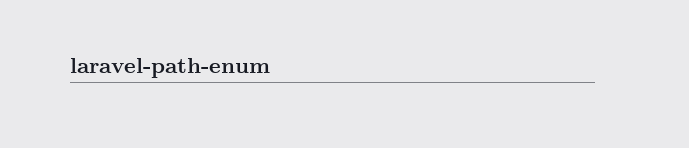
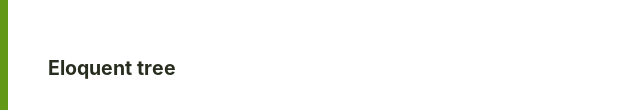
[70,58,270,78] laravel-path-enum -> [48,60,177,79] Eloquent tree

